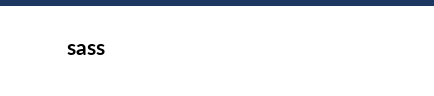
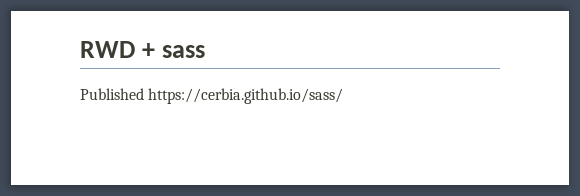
(67, 49) none -> [80,41,155,58] RWD +
(105, 49) none -> [80,88,344,104] // Published https://cerbia.github.io/sass/

